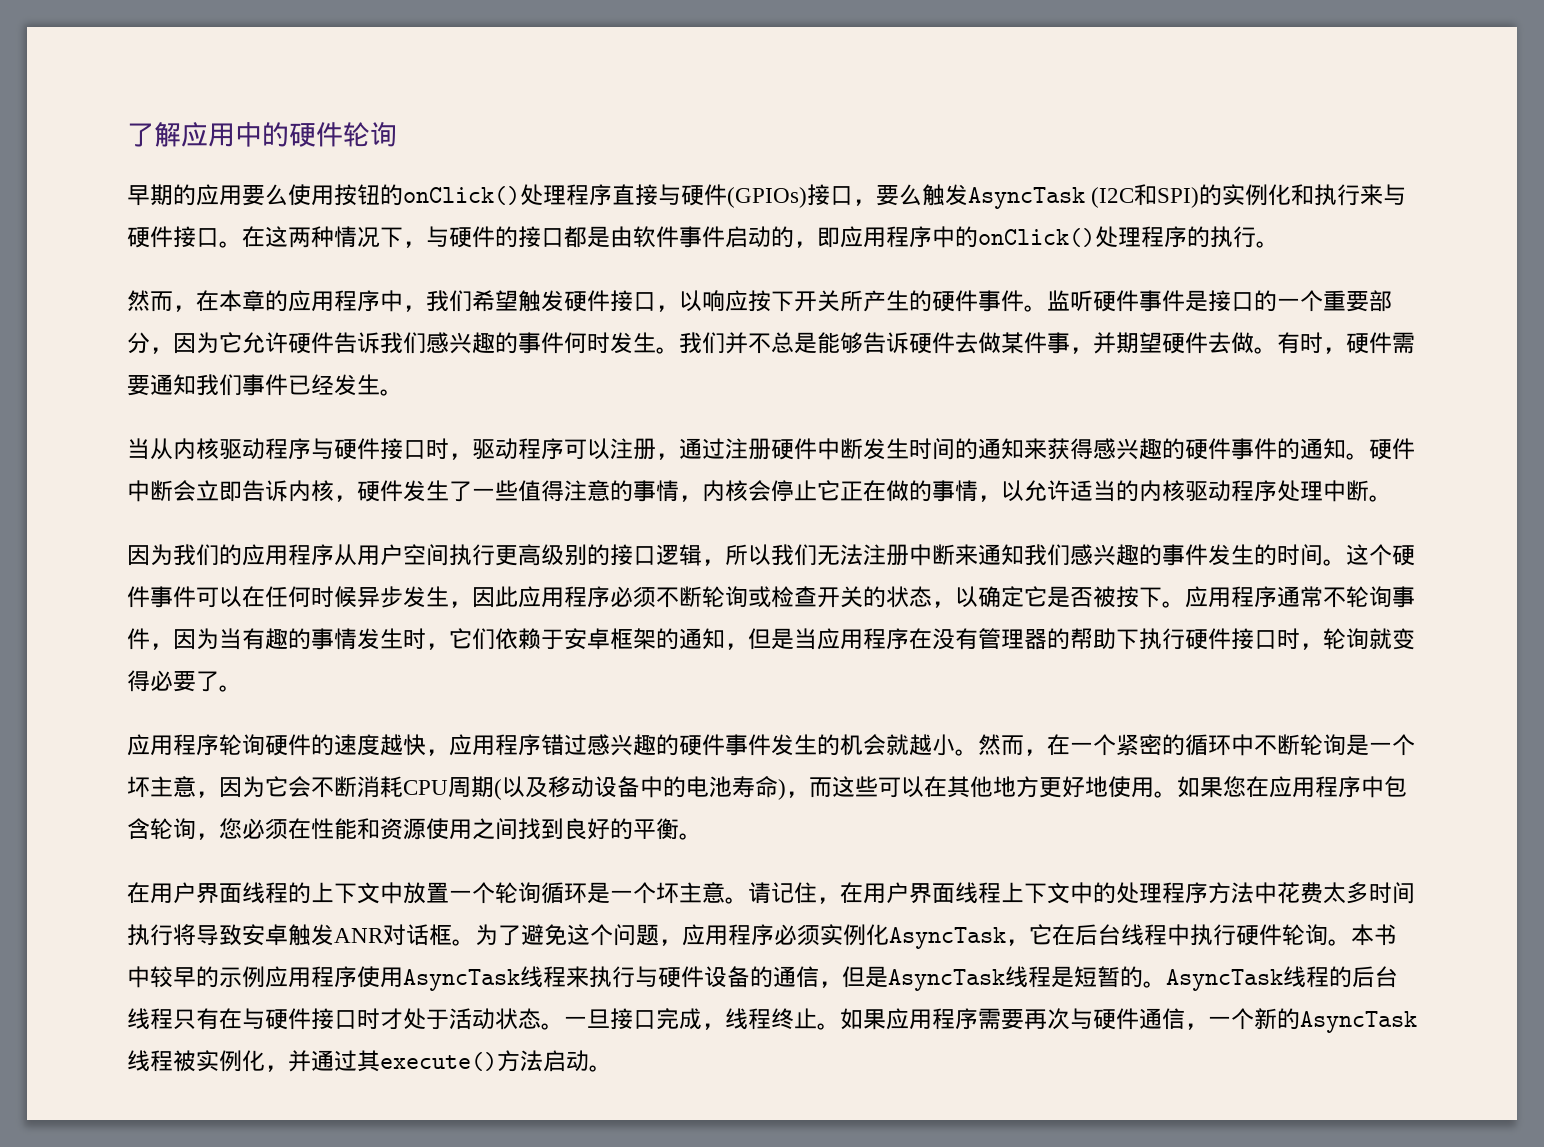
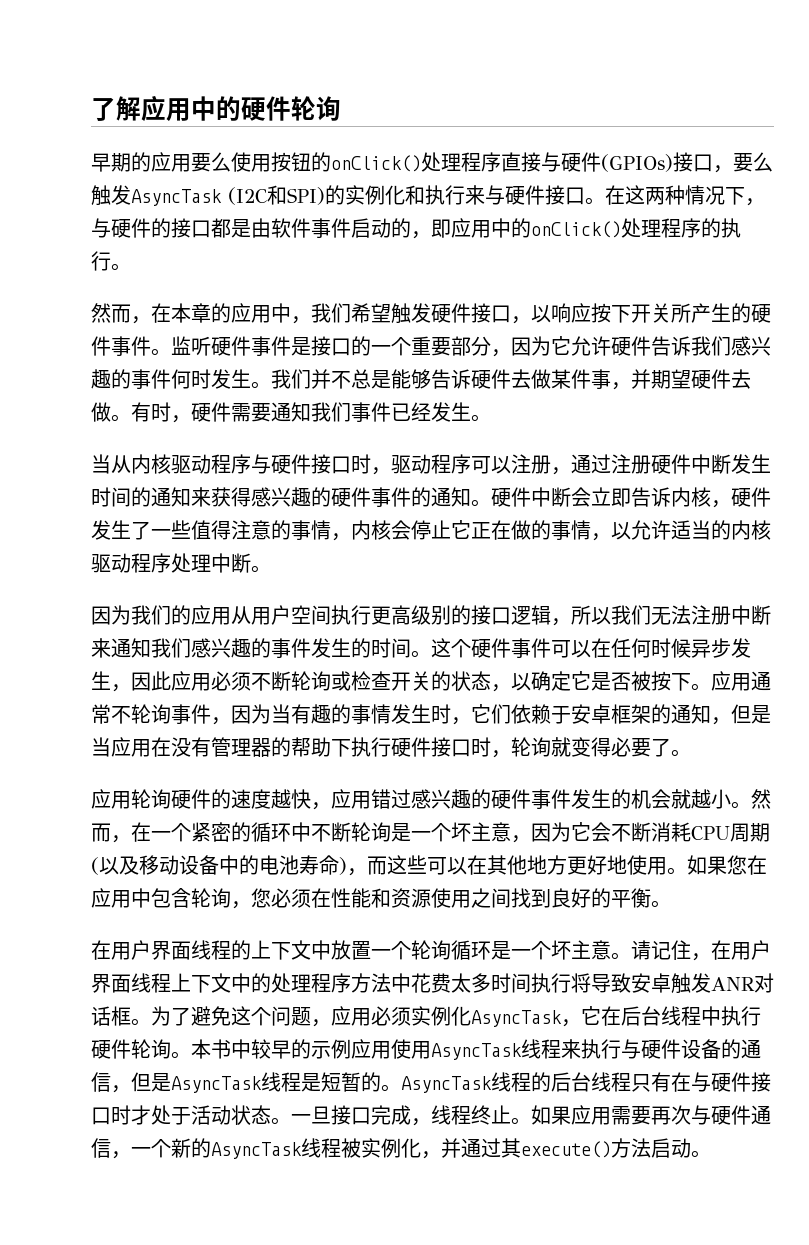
[886,226,932,248] 程序 -> (491, 229) none
[334,290,380,312] 程序 -> (271, 314) none
[288,544,334,566] 程序 -> (231, 616) none
[564,586,610,608] 程序 -> (211, 682) none
[1231,586,1277,608] 程序 -> (751, 682) none
[863,628,909,650] 程序 -> (151, 748) none
[173,734,219,756] 程序 -> (131, 800) none
[495,734,541,756] 程序 -> (371, 800) none
[1315,776,1361,798] 程序 -> (131, 899) none
[728,924,774,946] 程序 -> (371, 1017) none
[311,966,357,988] 程序 -> (391, 1050) none
[932,1008,978,1030] 程序 -> (611, 1116) none

